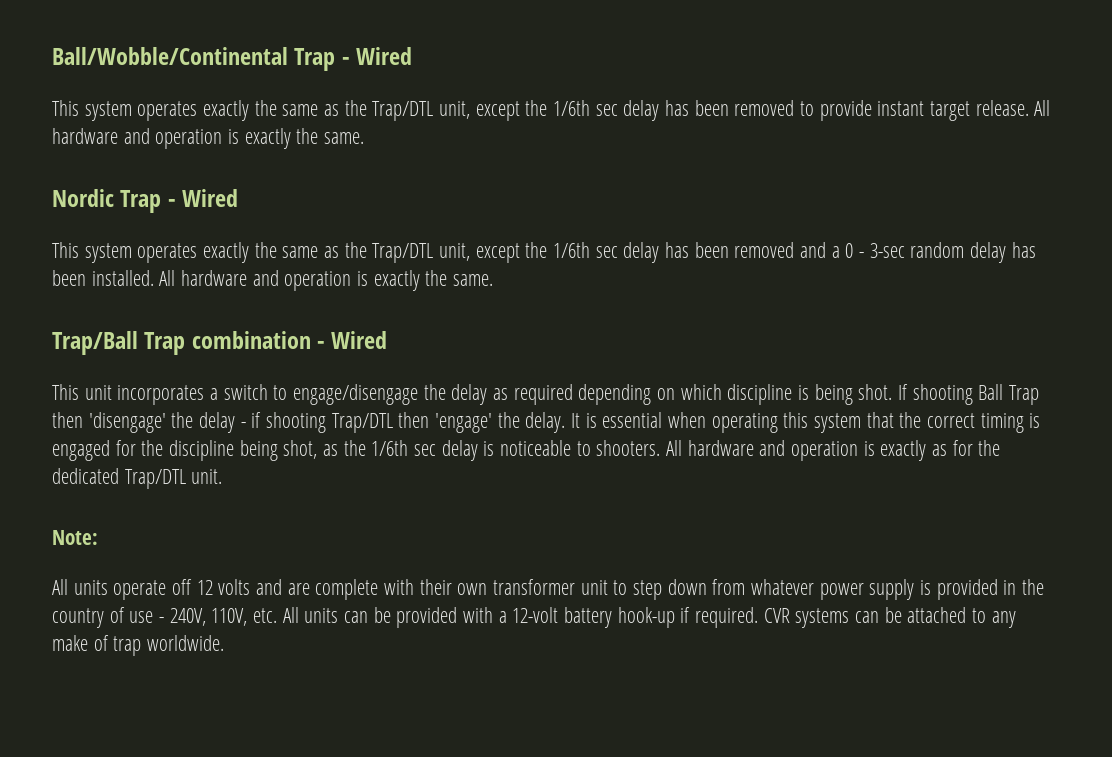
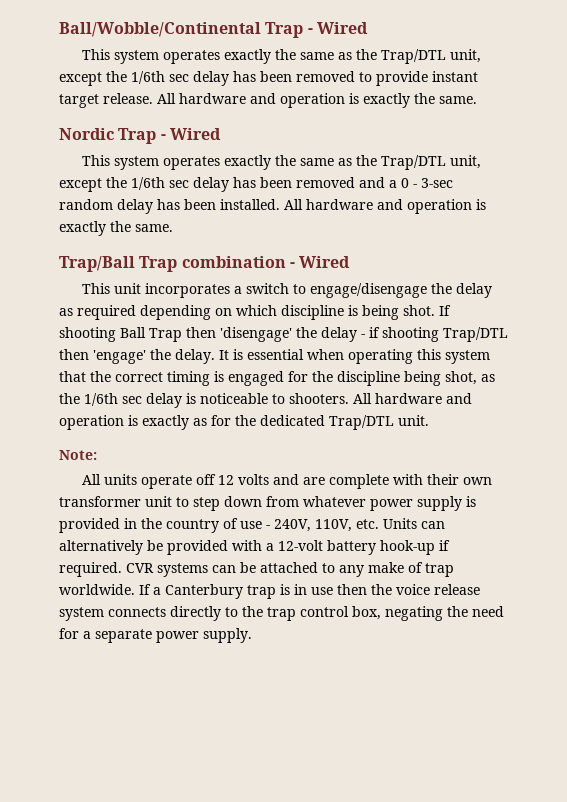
[282,607,368,623] All units can -> [383,518,445,529] [59,540,143,555] Units can alternatively
(225, 643) none -> [139,584,480,599] [59,606,504,621] [59,628,252,643] If a Canterbury trap is in use then the voice release system connects directly to the trap control box, negating the need for a separate power supply.

